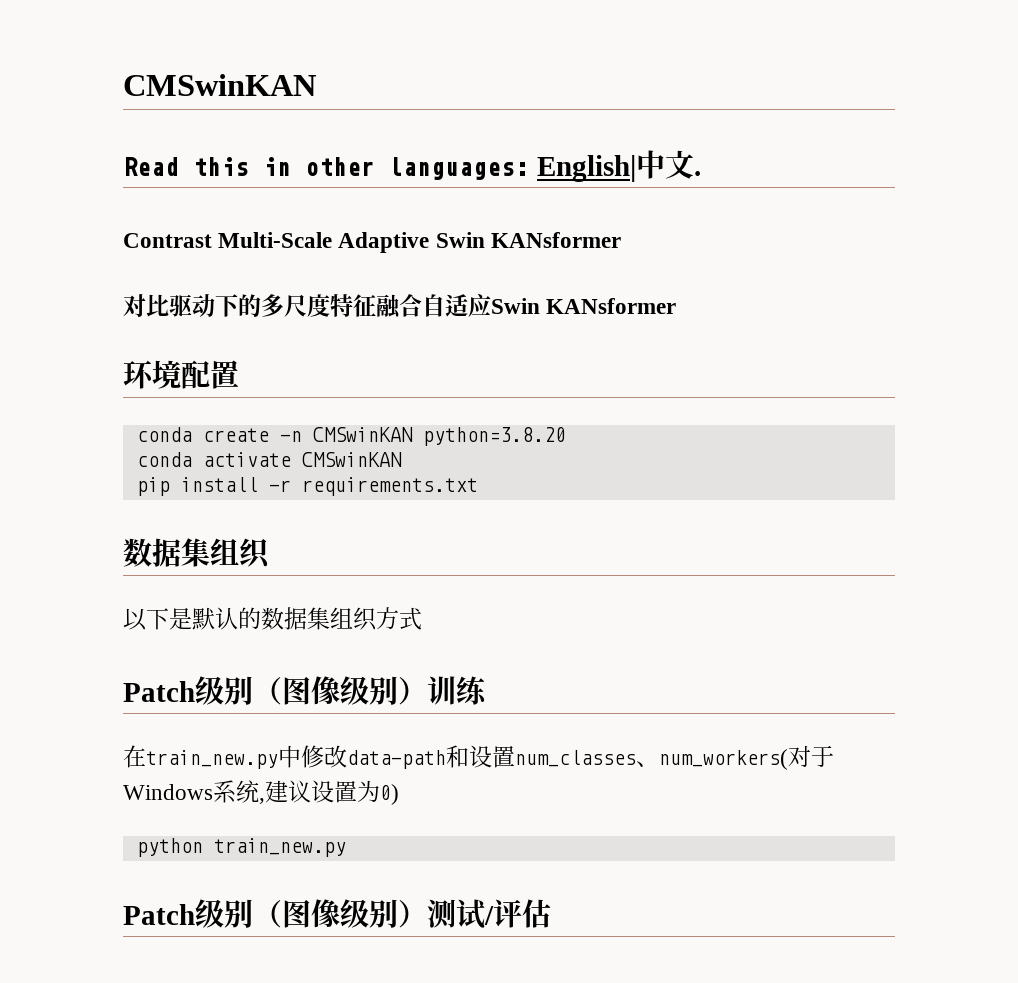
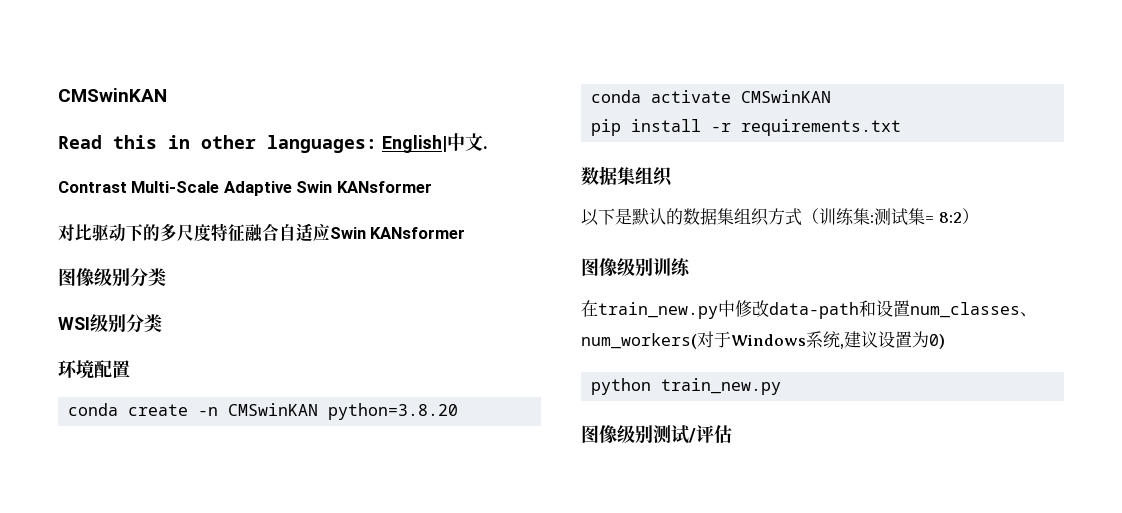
(677, 306) none -> [58,268,166,287] [58,314,162,333] // 图像级别分类 // WSI级别分类
[123,676,427,705] // Patch级别（图像级别） -> [802,208,979,226] [581,258,653,277] （训练集:测试集= 8:2） // 图像级别
[123,899,427,928] Patch级别（图像级别） -> [581,425,653,444] 图像级别

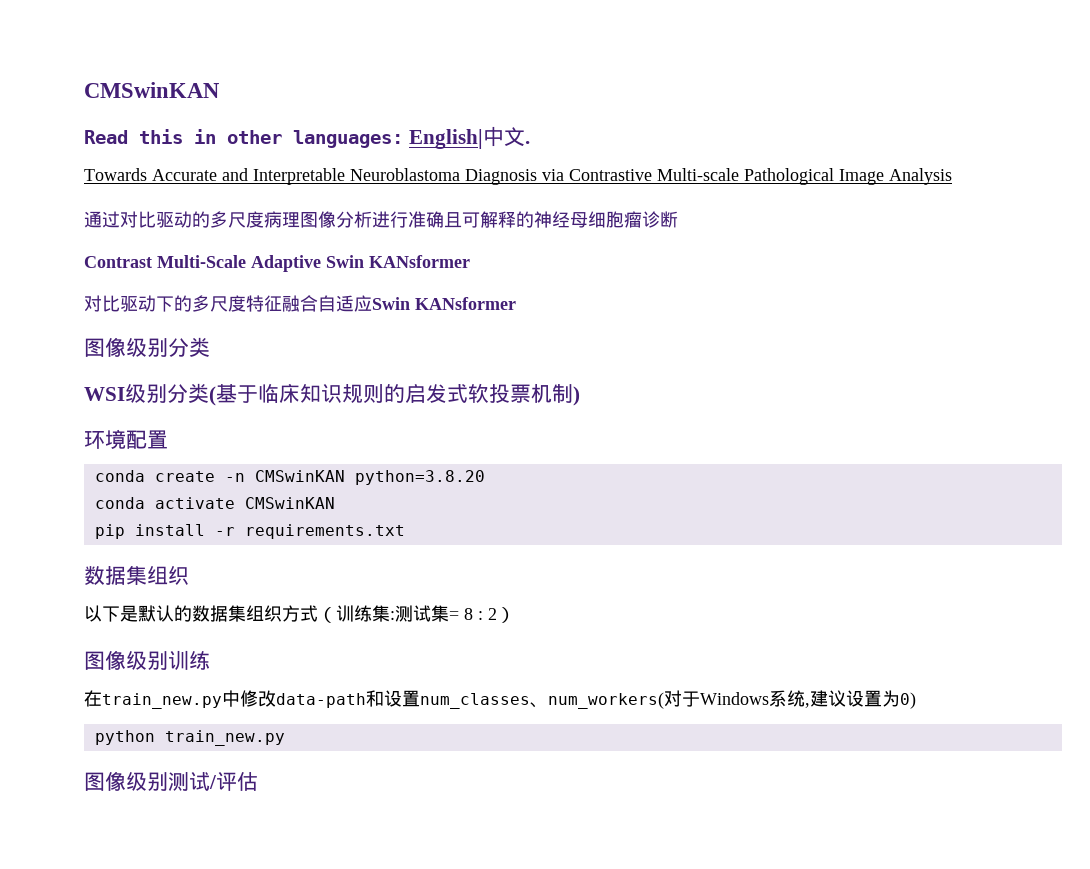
(488, 147) none -> [84,168,952,185] [84,211,678,228] // Towards Accurate and Interpretable Neuroblastoma Diagnosis via Contrastive Multi-scale Pathological Image Analysis // 通过对比驱动的多尺度病理图像分析进行准确且可解释的神经母细胞瘤诊断
(162, 323) none -> [209,383,580,406] (基于临床知识规则的启发式软投票机制)
[938,212,962,223] 8:2 -> [464,608,497,620] 8 : 2

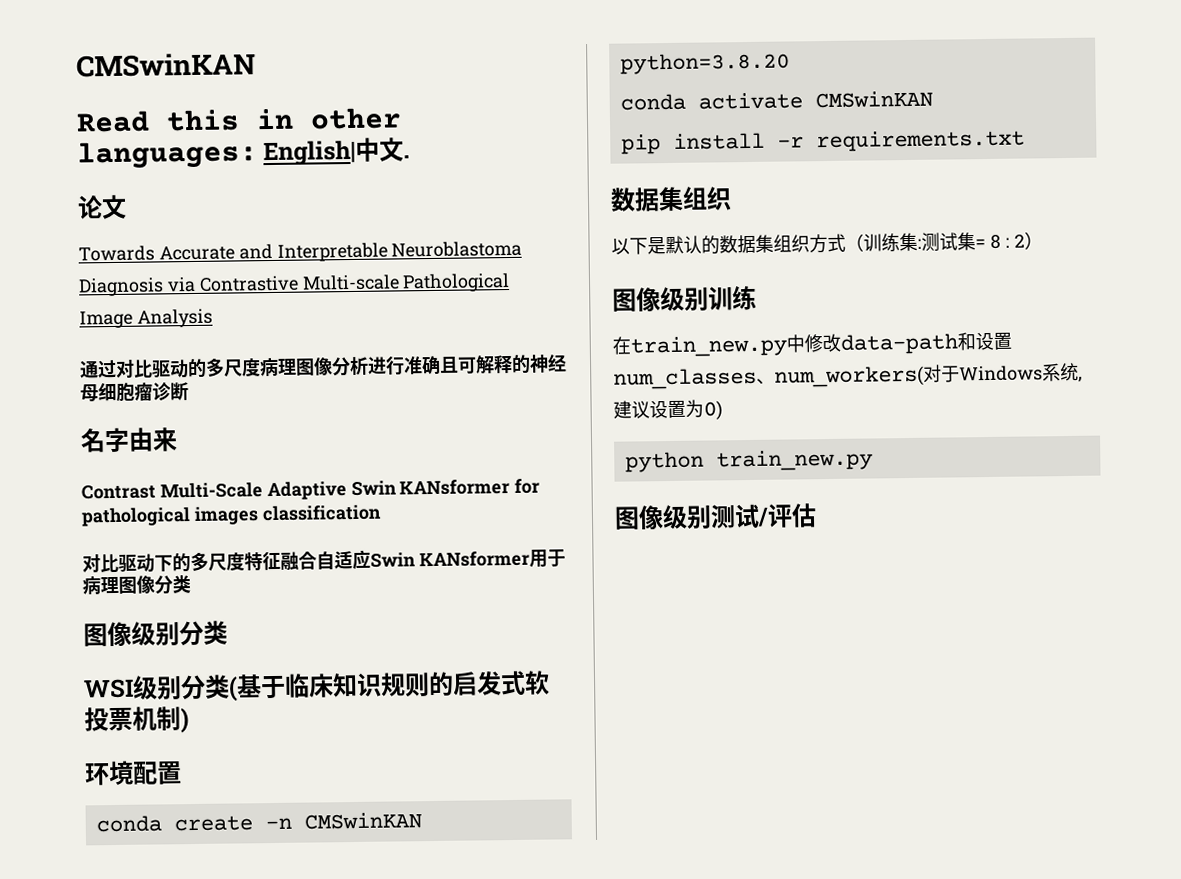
(530, 142) none -> [77,194,127,220] // 论文
(678, 219) none -> [80,427,178,453] // 名字由来
(470, 261) none -> [514,478,541,494] [81,504,381,527] for pathological images classification
(516, 303) none -> [528,549,566,568] [82,575,191,595] 用于病理图像分类

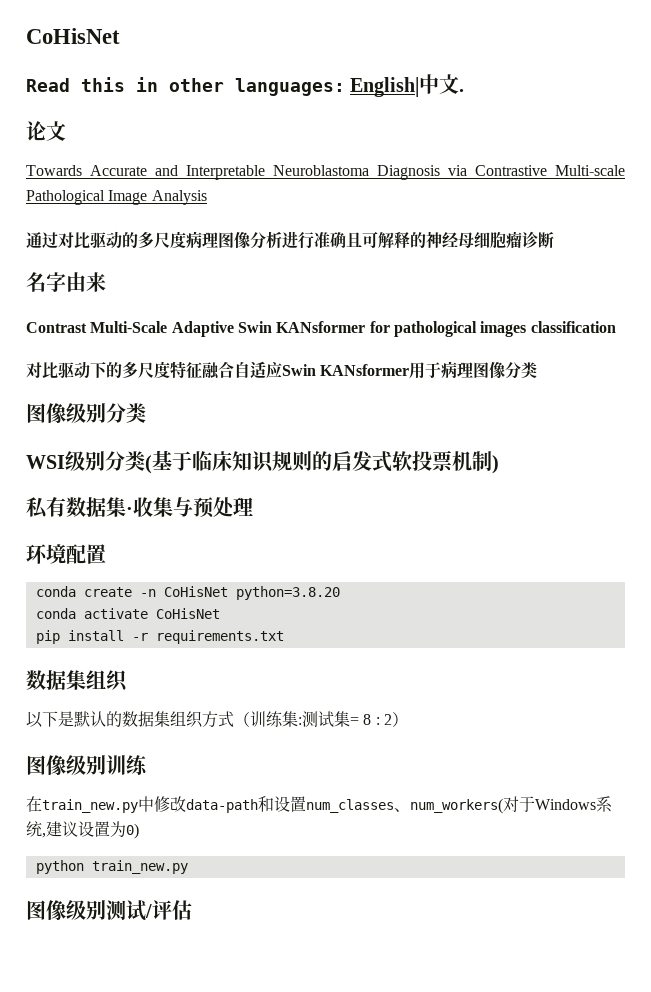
[76,52,256,78] CMSwinKAN -> [26,28,120,44] CoHisNet
(189, 721) none -> [26,497,253,519] // 私有数据集·收集与预处理
[303,812,422,830] CMSwinKAN -> [163,586,228,597] CoHisNet
[814,90,933,109] CMSwinKAN -> [155,608,220,619] CoHisNet

